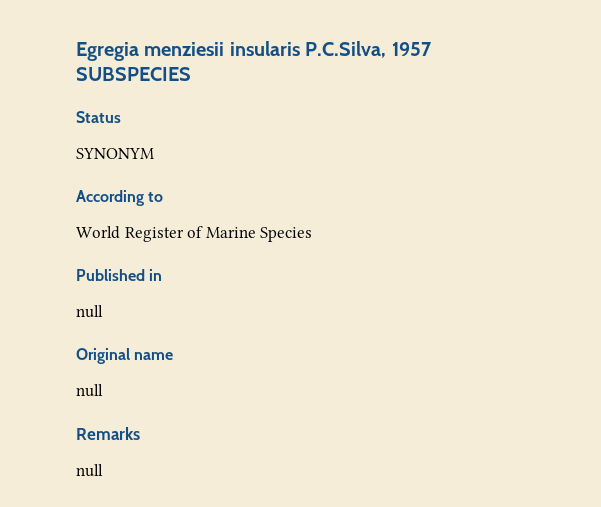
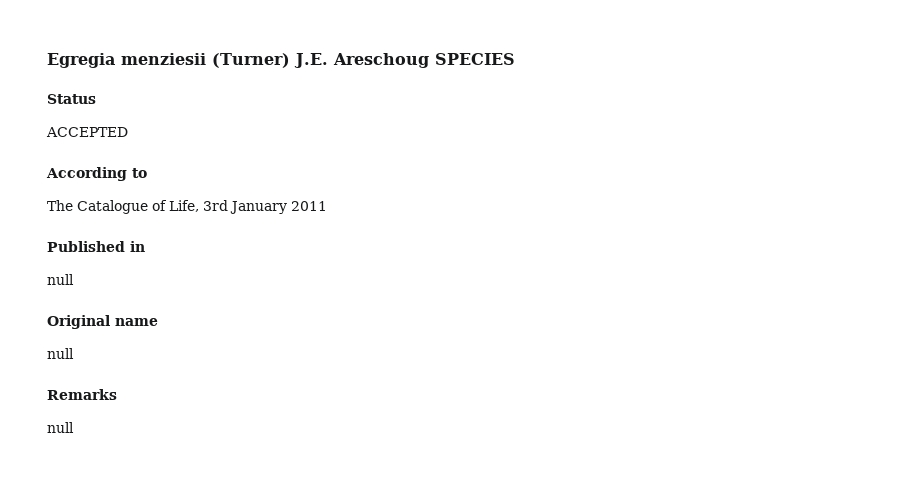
[229,41,432,58] [76,67,191,81] insularis P.C.Silva, 1957 SUBSPECIES -> [212,53,515,68] (Turner) J.E. Areschoug SPECIES
[76,148,154,159] SYNONYM -> [46,127,128,137] ACCEPTED
[76,226,313,242] World Register of Marine Species -> [47,200,327,214] The Catalogue of Life, 3rd January 2011

